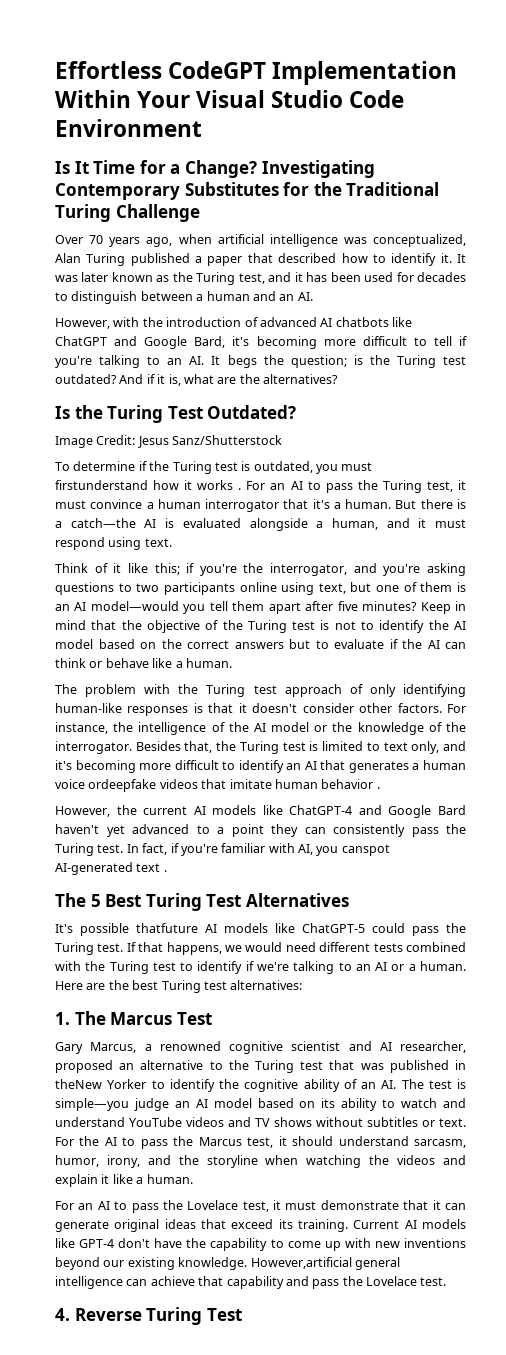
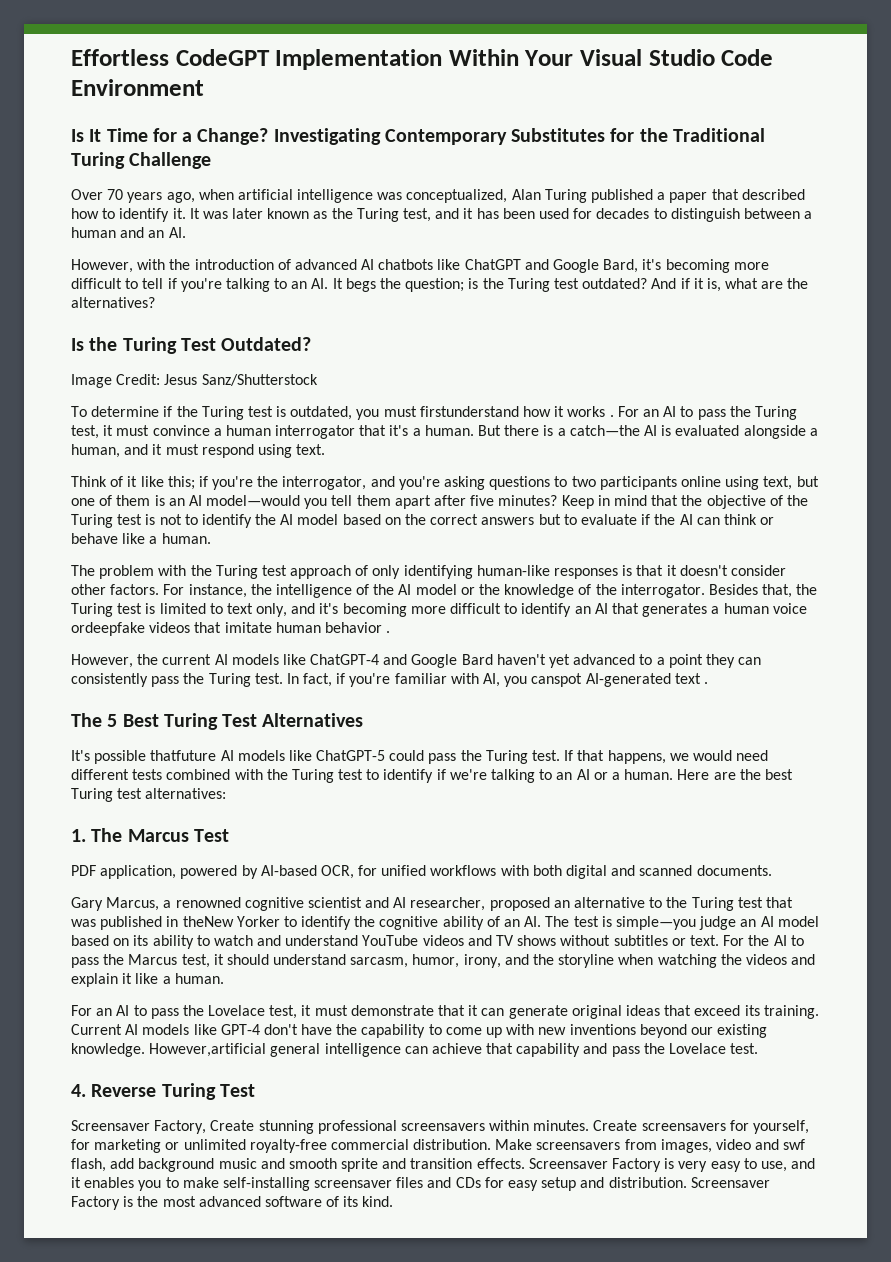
(212, 1018) none -> [71,865,772,879] // PDF application, powered by AI-based OCR, for unified workflows with both digital and scanned documents.
(242, 1314) none -> [71,1120,810,1134] [71,1139,806,1153] [71,1158,816,1172] [71,1177,770,1191] [71,1196,394,1210] // Screensaver Factory, Create stunning professional screensavers within minutes. Create screensavers for yourself, for marketing or unlimited royalty-free commercial distribution. Make screensavers from images, video and swf flash, add background music and smooth sprite and transition effects. Screensaver Factory is very easy to use, and it enables you to make self-installing screensaver files and CDs for easy setup and distribution. Screensaver Factory is the most advanced software of its kind.

